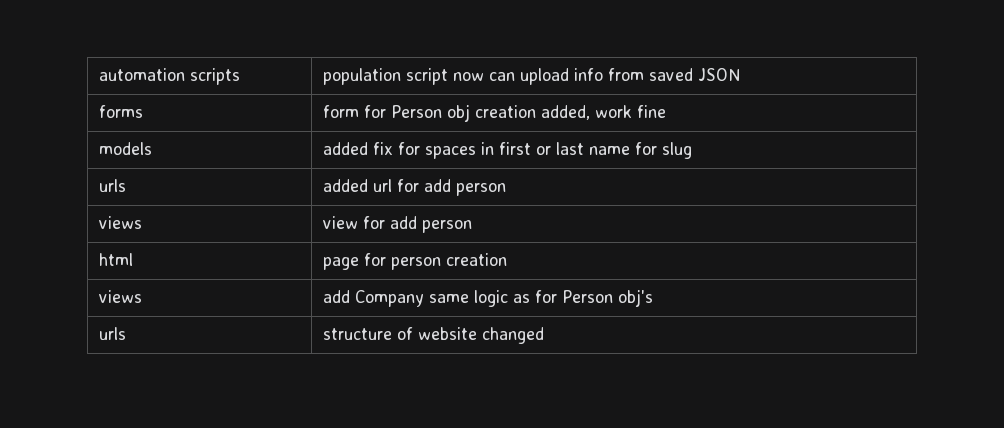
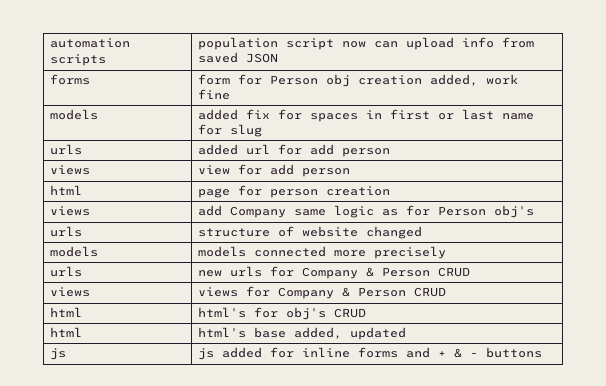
(544, 335) none -> [50,246,99,257] [198,246,447,259] [50,266,83,277] [198,266,471,279] [50,287,91,297] [198,286,447,299] [50,307,83,317] [198,307,367,320] [50,327,83,337] [198,327,407,340] [50,348,67,360] [198,347,543,360] // models | models connected more precisely // urls | new urls for Company & Person CRUD // views | views for Company & Person CRUD // html | html's for obj's CRUD // html | html's base added, updated // js | js added for inline forms and + & - buttons

